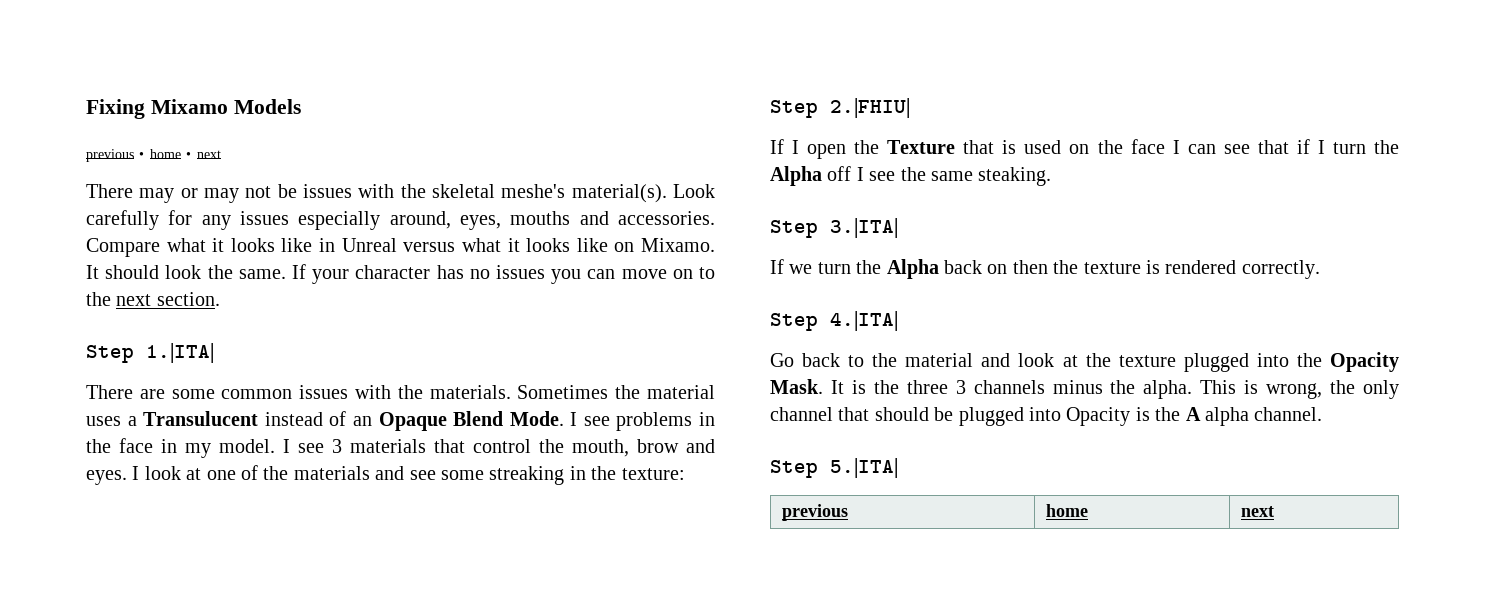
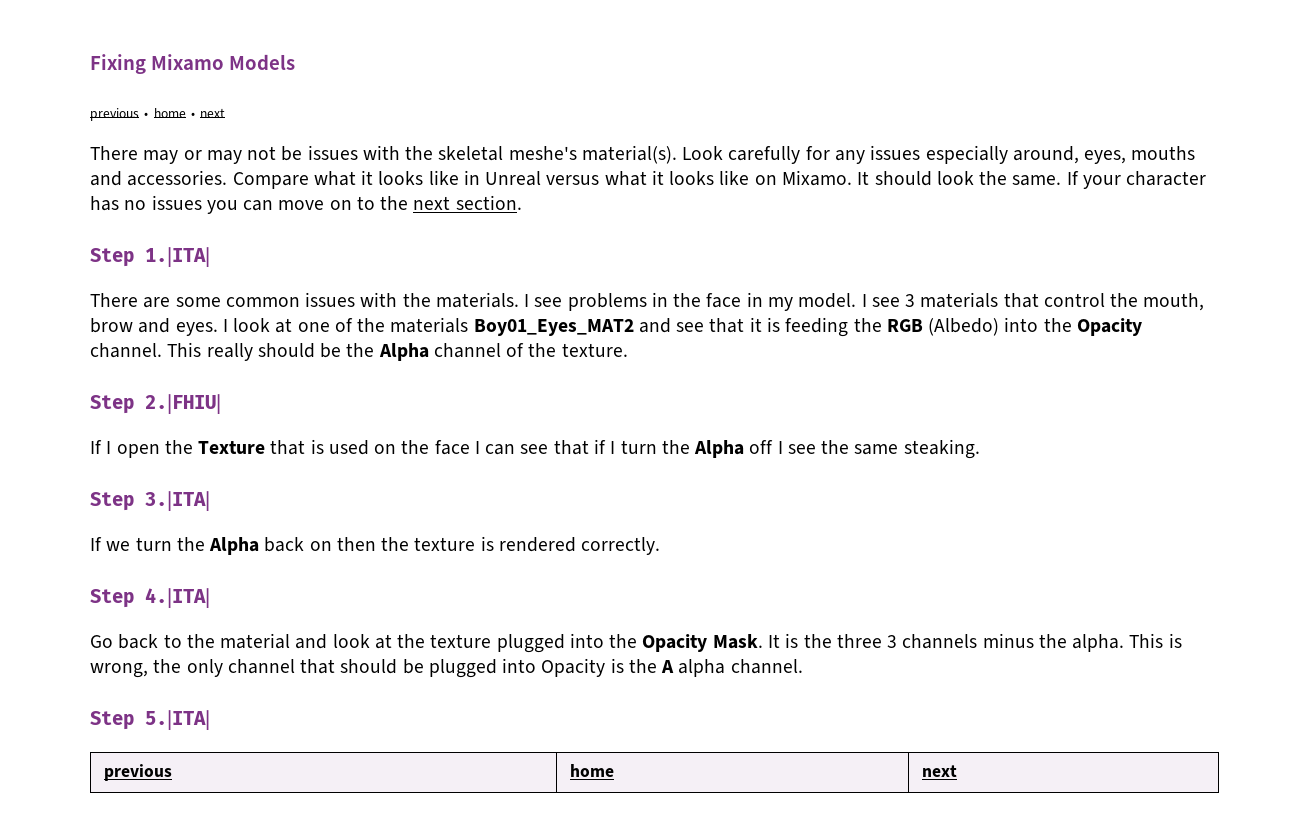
[517,385,715,399] [86,411,564,431] Sometimes the material uses a Transulucent instead of an Opaque Blend Mode. -> (519, 300) none
(370, 473) none -> [473,319,634,336] Boy01_Eyes_MAT2
[441,466,685,485] some streaking in the texture: -> [709,317,1142,337] [90,342,628,361] that it is feeding the RGB (Albedo) into the Opacity channel. This really should be the Alpha channel of the texture.

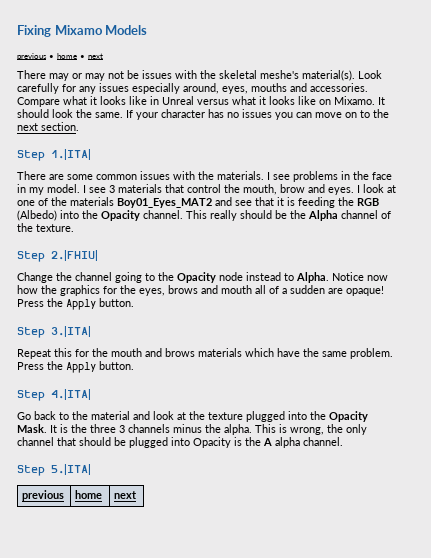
[90,439,980,459] [90,491,210,511] [90,536,661,555] If I open the Texture that is used on the face I can see that if I turn the Alpha off I see the same steaking. // Step 3.|ITA| // If we turn the Alpha back on then the texture is rendered correctly. -> [17,272,388,283] [17,285,384,296] [17,298,134,310] [17,326,91,338] [17,348,393,359] [17,361,134,373] Change the channel going to the Opacity node instead to Alpha. Notice now how the graphics for the eyes, brows and mouth all of a sudden are opaque! Press the Apply button. // Step 3.|ITA| // Repeat this for the mouth and brows materials which have the same problem. Press the Apply button.

